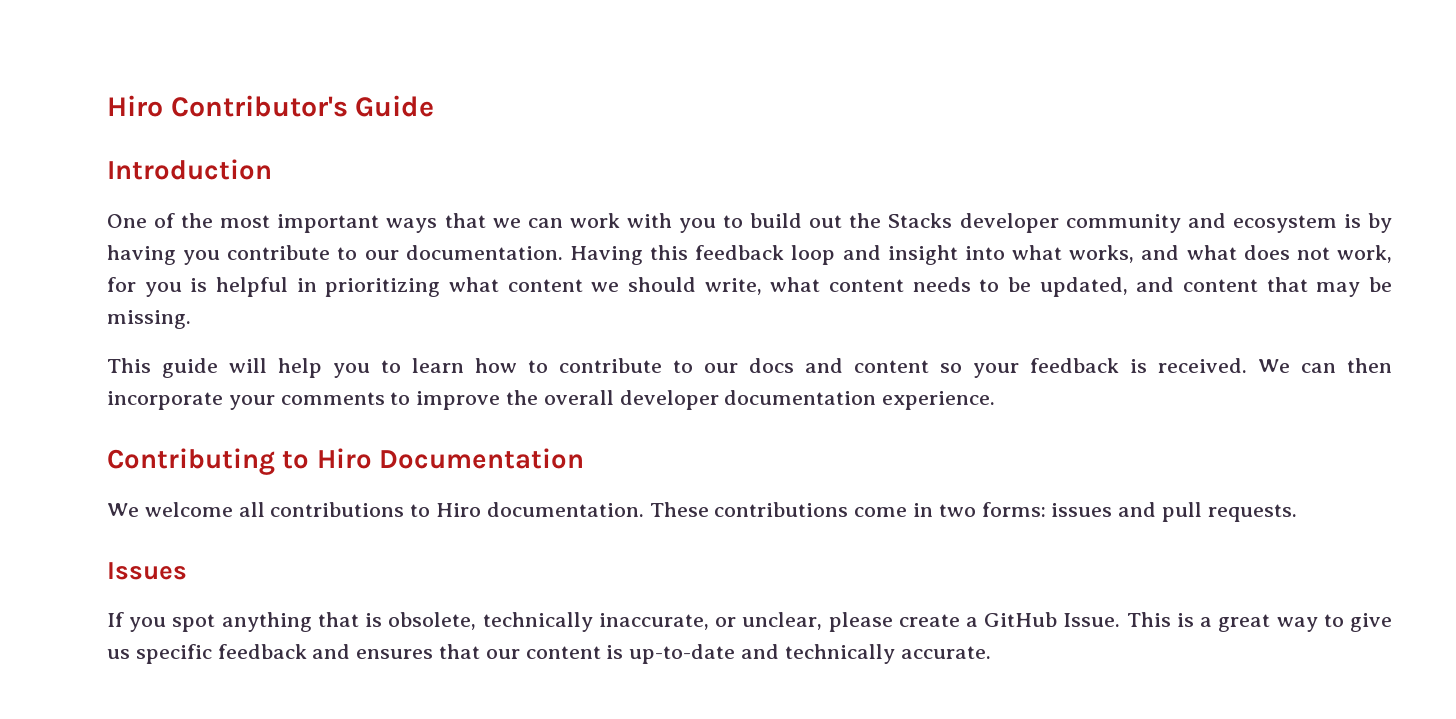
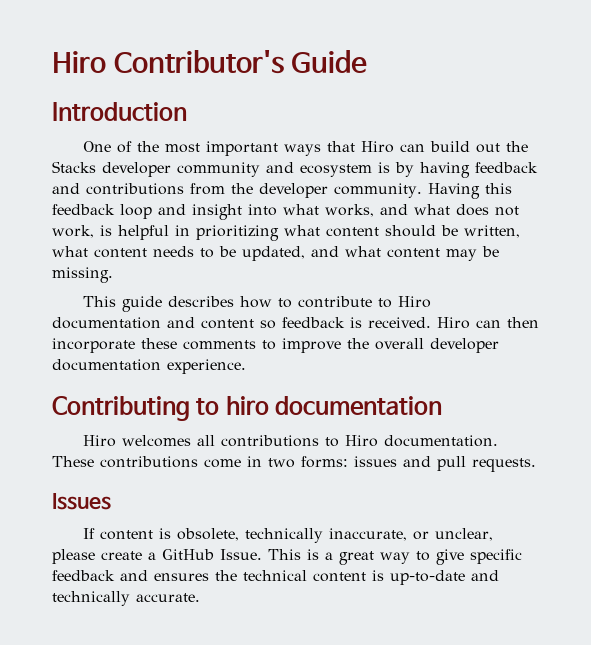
[492,213,744,233] we can work with you to -> [361,141,426,153] Hiro can
[183,245,563,265] you contribute to our documentation. -> [475,162,538,173] [52,183,422,198] feedback and contributions from the developer community.
[107,277,182,297] for you -> (94, 231) none
[591,277,762,295] we should write, -> [385,225,520,238] should be written,
[1182,277,1308,292] content that -> [345,246,440,258] what content
[229,358,465,378] will help you to learn -> [168,296,235,307] describes
[704,358,795,373] our docs -> [398,296,432,308] [52,317,161,329] Hiro documentation
[973,363,1020,378] your -> (276, 324) none
[1258,359,1291,373] We -> [437,317,470,329] Hiro
[228,395,275,410] your -> [141,338,177,349] these
[316,448,585,469] [107,502,233,517] Hiro Documentation // We welcome -> [225,396,443,415] [83,435,192,447] hiro documentation // Hiro welcomes
[129,612,359,632] you spot anything that -> [100,530,154,540] content
[107,649,130,659] us -> (464, 557) none
[439,644,520,659] that our -> [215,570,307,581] the technical

